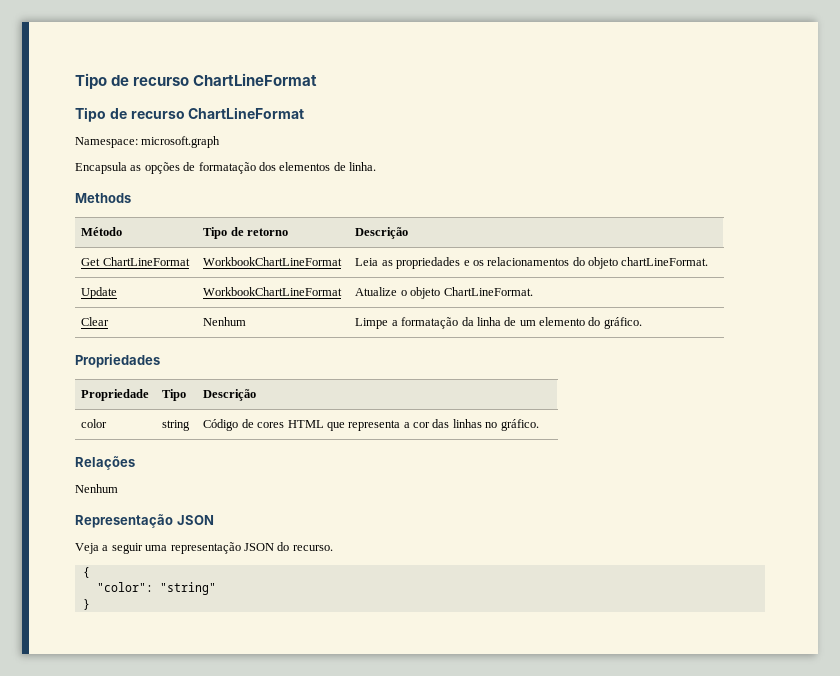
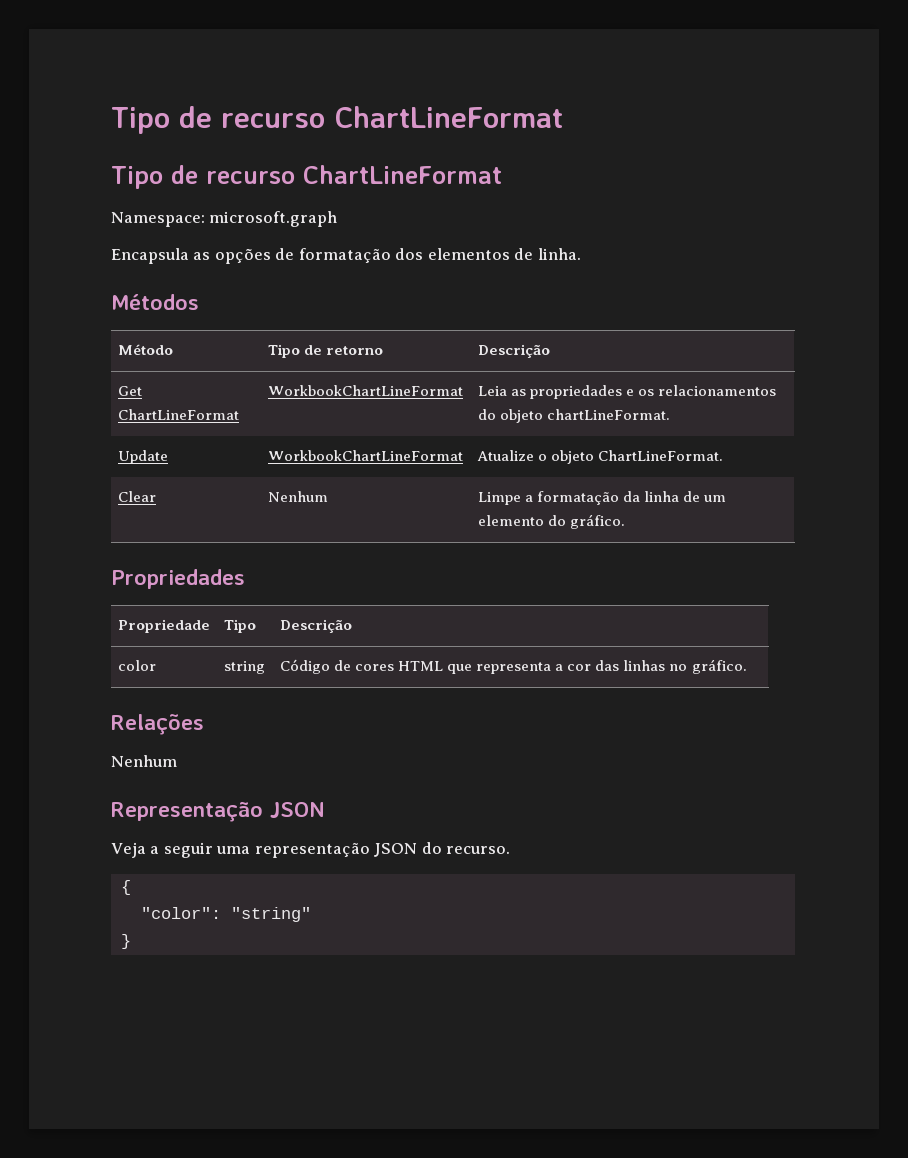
[75,193,131,203] Methods -> [111,294,199,310] Métodos

